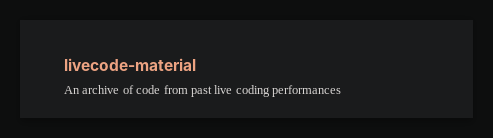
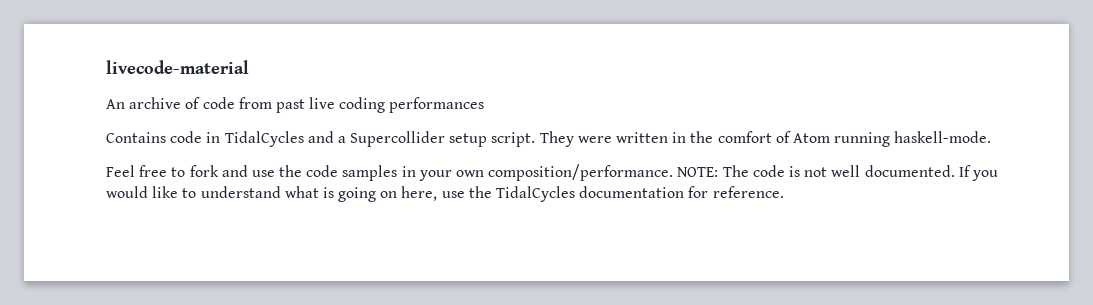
(341, 91) none -> [106,131,992,147] [106,164,998,181] [106,186,784,202] // Contains code in TidalCycles and a Supercollider setup script. They were written in the comfort of Atom running haskell-mode. // Feel free to fork and use the code samples in your own composition/performance. NOTE: The code is not well documented. If you would like to understand what is going on here, use the TidalCycles documentation for reference.

